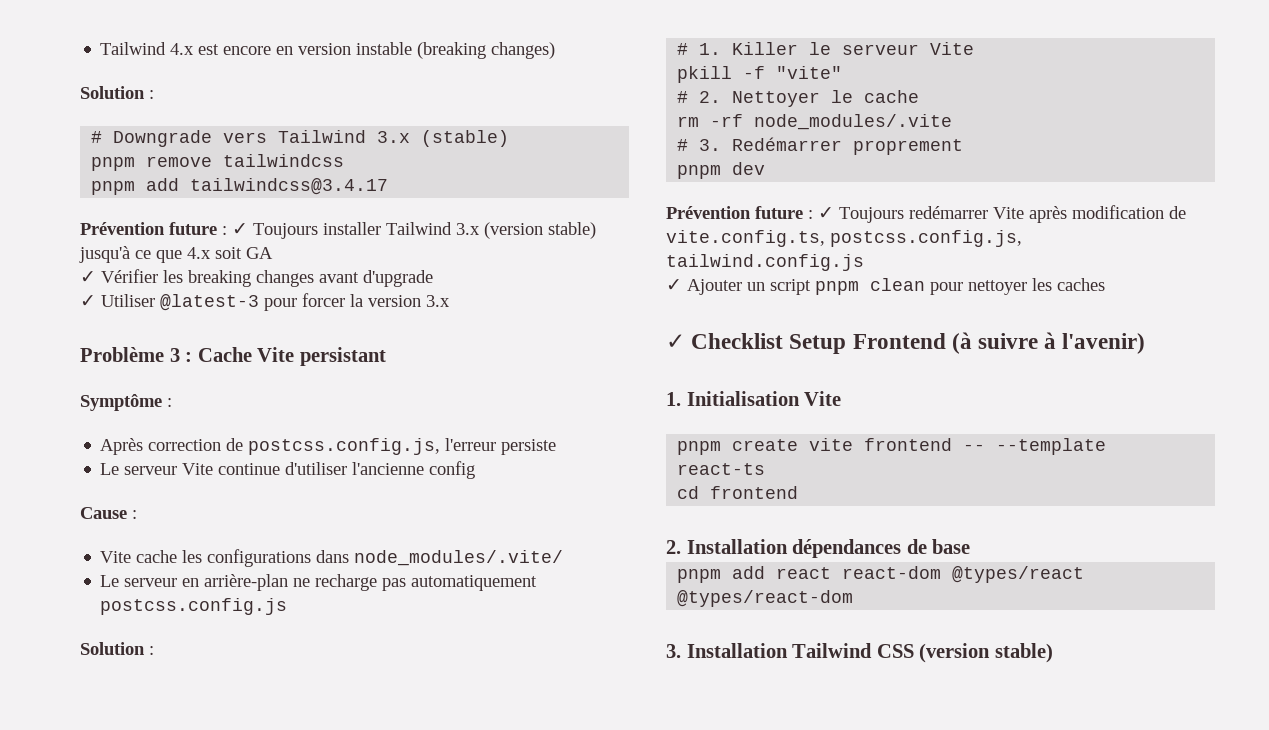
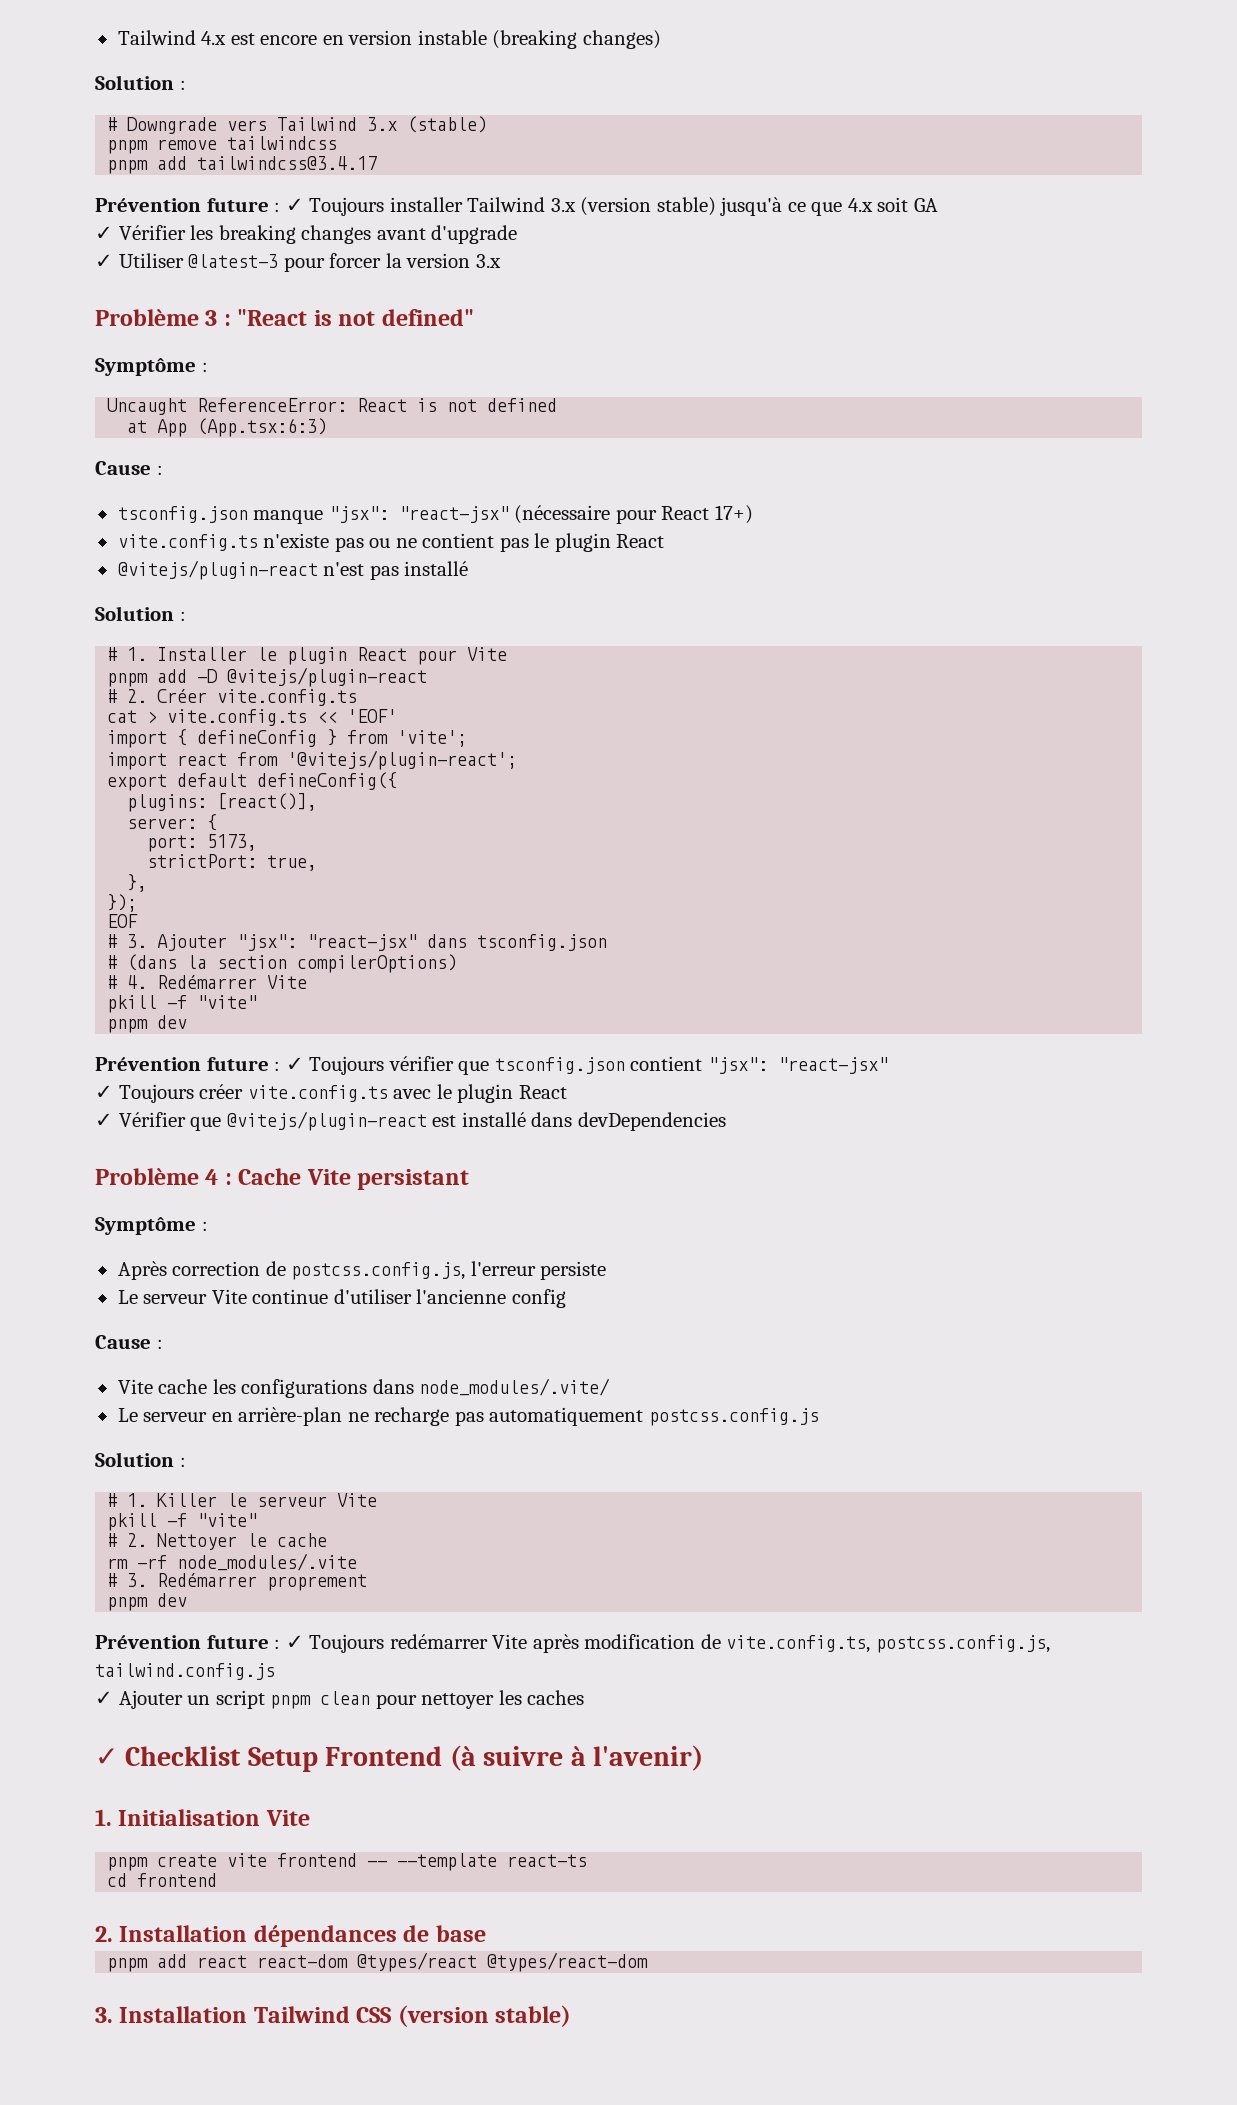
(193, 357) none -> [237,309,474,326] [95,358,208,376] [107,398,558,415] [127,418,328,437] [95,461,163,475] [117,505,753,524] [117,533,665,552] [117,560,469,580] [95,606,186,621] [107,647,508,665] [107,667,428,687] [107,689,358,706] [107,709,398,726] [107,729,468,748] [107,750,518,770] [107,772,398,791] [127,793,318,812] [127,814,218,831] [147,834,258,852] [147,854,318,871] [127,874,148,892] [107,894,138,912] [107,914,139,928] [107,934,608,951] [107,954,458,973] [107,975,308,989] [107,995,258,1013] [107,1015,188,1033] [95,1056,888,1075] [95,1084,567,1103] [95,1111,726,1131] [95,1168,232,1185] "React is not defined" // Symptôme : // Uncaught ReferenceError: React is not defined // at App (App.tsx:6:3) // Cause : // tsconfig.json manque "jsx": "react-jsx" (nécessaire pour React 17+) // vite.config.ts n'existe pas ou ne contient pas le plugin React // @vitejs/plugin-react n'est pas installé // Solution : // # 1. Installer le plugin React pour Vite // pnpm add -D @vitejs/plugin-react // # 2. Créer vite.config.ts // cat > vite.config.ts << 'EOF' // import { defineConfig } from 'vite'; // import react from '@vitejs/plugin-react'; // export default defineConfig({ // plugins: [react()], // server: { // port: 5173, // strictPort: true, // }, // }); // EOF // # 3. Ajouter "jsx": "react-jsx" dans tsconfig.json // # (dans la section compilerOptions) // # 4. Redémarrer Vite // pkill -f "vite" // pnpm dev // Prévention future : ✓ Toujours vérifier que tsconfig.json contient "jsx": "react-jsx" // ✓ Toujours créer vite.config.ts avec le plugin React // ✓ Vérifier que @vitejs/plugin-react est installé dans devDependencies // Problème 4 :

